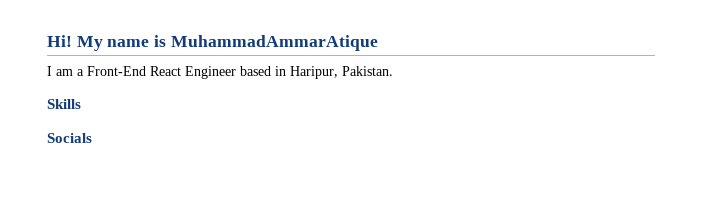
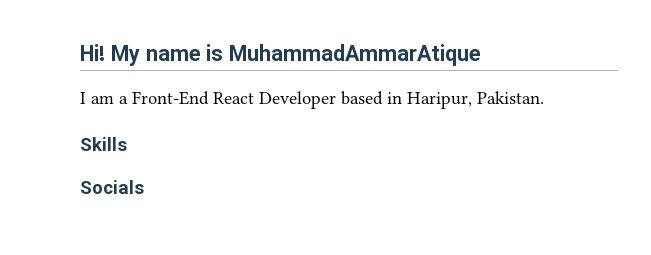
[185,66,236,79] Engineer -> [259,91,336,109] Developer

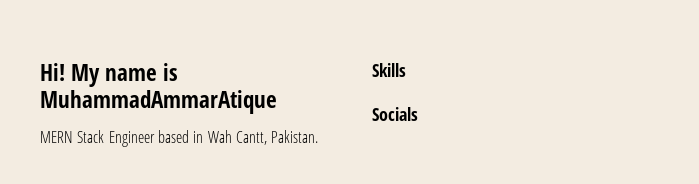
[80,91,472,109] I am a Front-End React Developer based in Haripur, -> [40,130,267,147] MERN Stack Engineer based in Wah Cantt,

